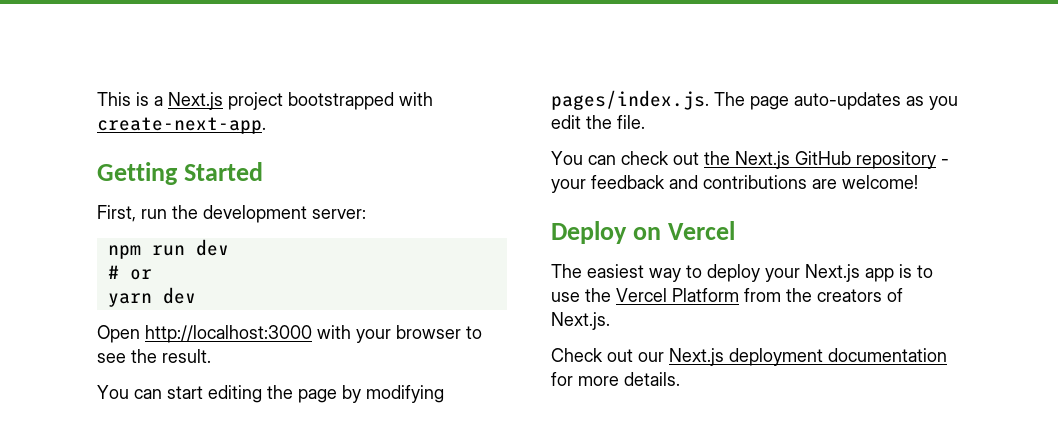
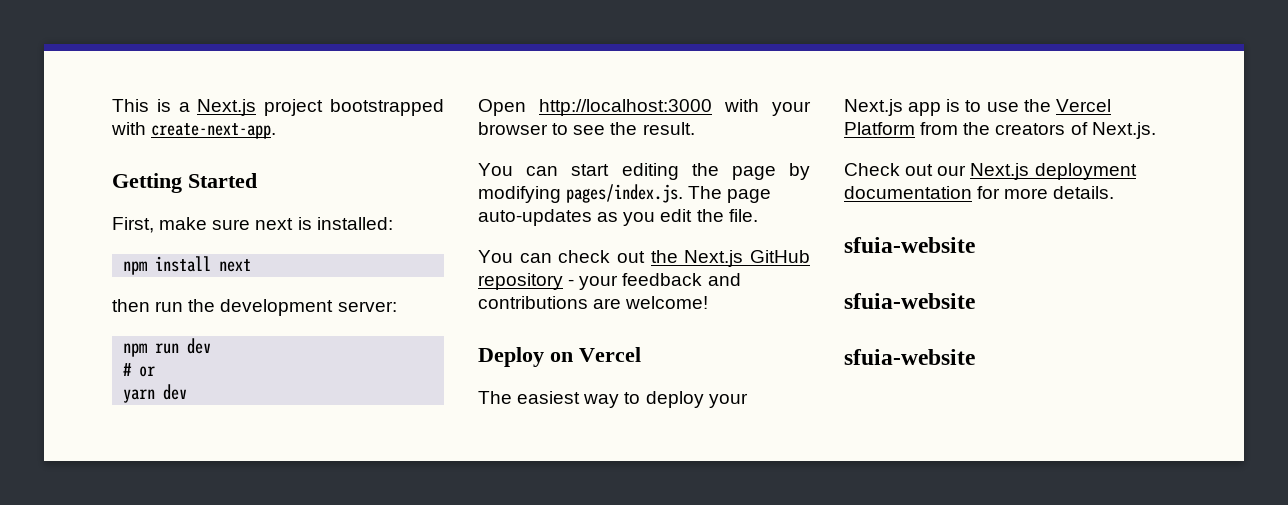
(136, 213) none -> [159,217,393,230] [123,256,252,275] [112,299,150,312] make sure next is installed: // npm install next // then
(680, 379) none -> [844,237,975,253] [844,293,975,309] [844,349,975,365] // sfuia-website // sfuia-website // sfuia-website

